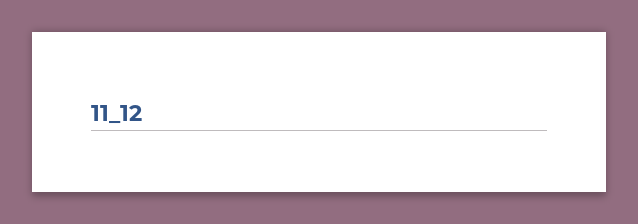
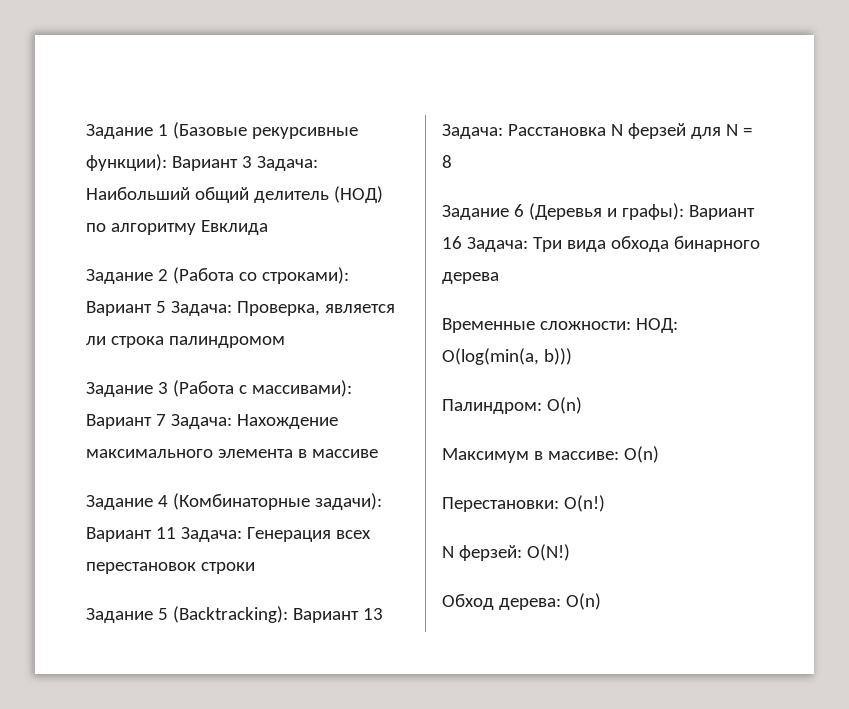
[91,105,142,124] 11_12 -> [86,122,358,139] [86,154,318,171] [86,186,383,203] [86,220,268,235] [86,267,349,284] [86,301,395,316] [86,336,285,348] [86,380,352,397] [86,414,338,429] [86,449,378,458] [86,493,382,510] [86,527,371,542] [86,562,255,574] [86,606,383,623] [442,123,752,139] [442,155,452,168] [442,203,755,220] [442,236,760,252] [442,272,499,284] [442,318,678,333] [442,348,572,365] [442,397,582,414] [442,446,659,463] [442,495,605,512] [442,544,570,561] [442,593,601,610] Задание 1 (Базовые рекурсивные функции): Вариант 3 Задача: Наибольший общий делитель (НОД) по алгоритму Евклида // Задание 2 (Работа со строками): Вариант 5 Задача: Проверка, является ли строка палиндромом // Задание 3 (Работа с массивами): Вариант 7 Задача: Нахождение максимального элемента в массиве // Задание 4 (Комбинаторные задачи): Вариант 11 Задача: Генерация всех перестановок строки // Задание 5 (Backtracking): Вариант 13 Задача: Расстановка N ферзей для N = 8 // Задание 6 (Деревья и графы): Вариант 16 Задача: Три вида обхода бинарного дерева // Временные сложности: НОД: O(log(min(a, b))) // Палиндром: O(n) // Максимум в массиве: O(n) // Перестановки: O(n!) // N ферзей: O(N!) // Обход дерева: O(n)

